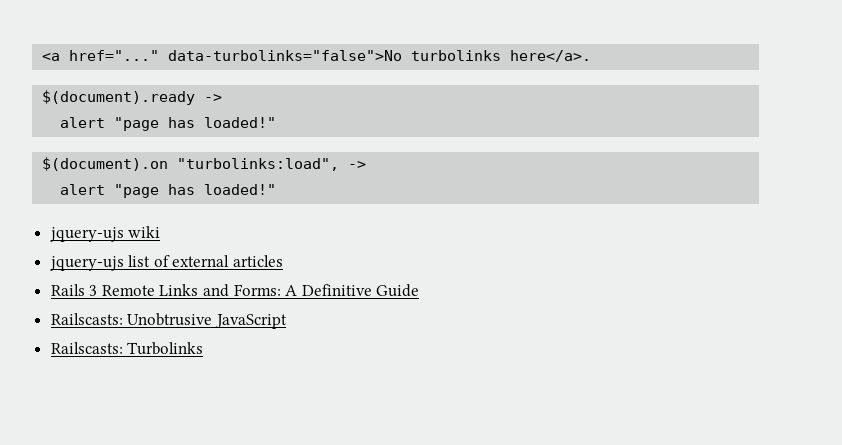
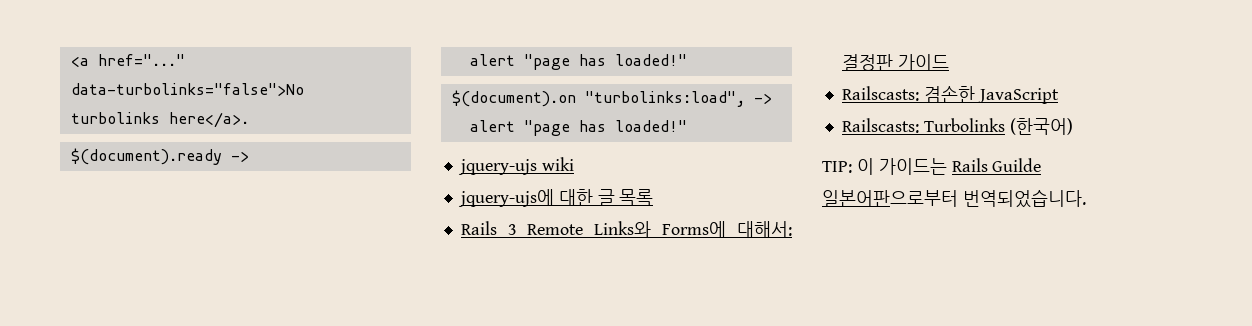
[49,255,284,271] [50,284,420,297] [50,313,213,326] jquery-ujs list of external articles // Rails 3 Remote Links and Forms: A Definitive Guide // Railscasts: Unobtrusive -> [457,189,654,207] [460,221,792,238] [841,54,949,71] [841,85,975,103] jquery-ujs에 대한 글 목록 // Rails 3 Remote Links와 Forms에 대해서: 결정판 가이드 // Railscasts: 겸손한
(204, 348) none -> [1009,118,1073,135] [822,158,1042,175] [822,189,1086,208] (한국어) // TIP: 이 가이드는 Rails Guilde 일본어판으로부터 번역되었습니다.

